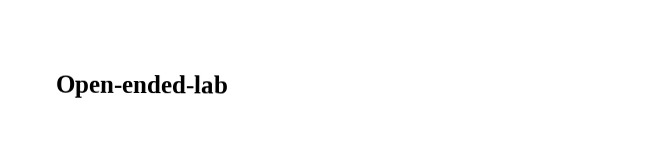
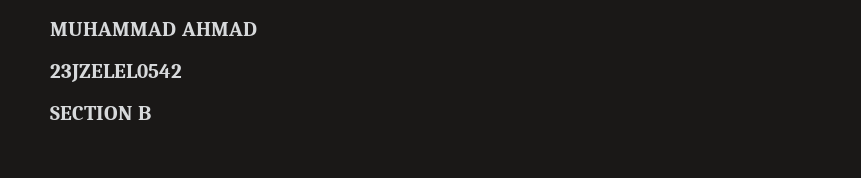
[55,74,229,99] Open-ended-lab -> [50,22,257,36] [50,64,182,82] [50,106,151,120] MUHAMMAD AHMAD // 23JZELEL0542 // SECTION B

